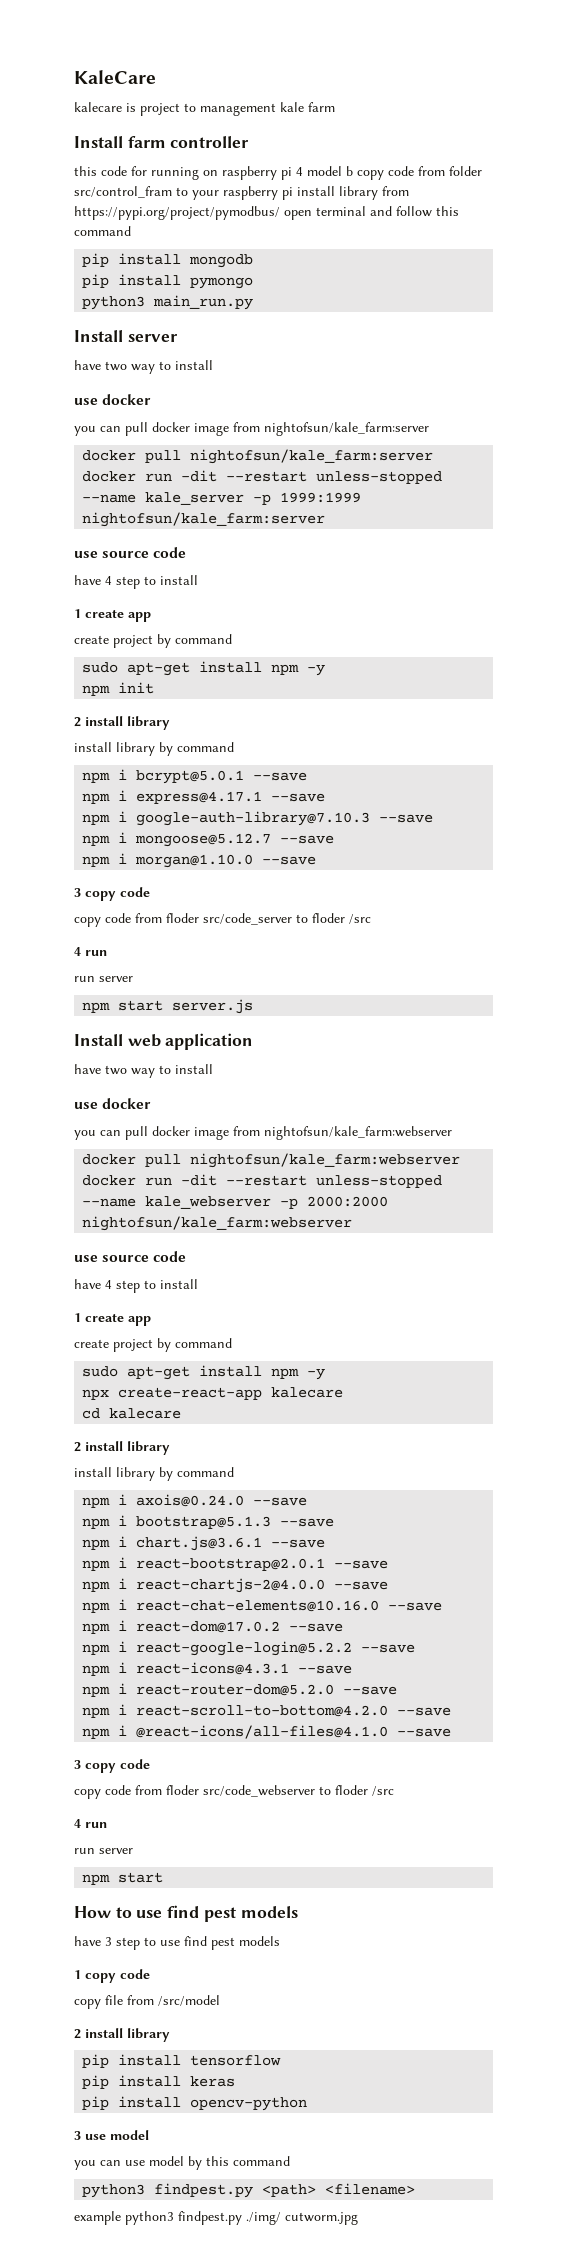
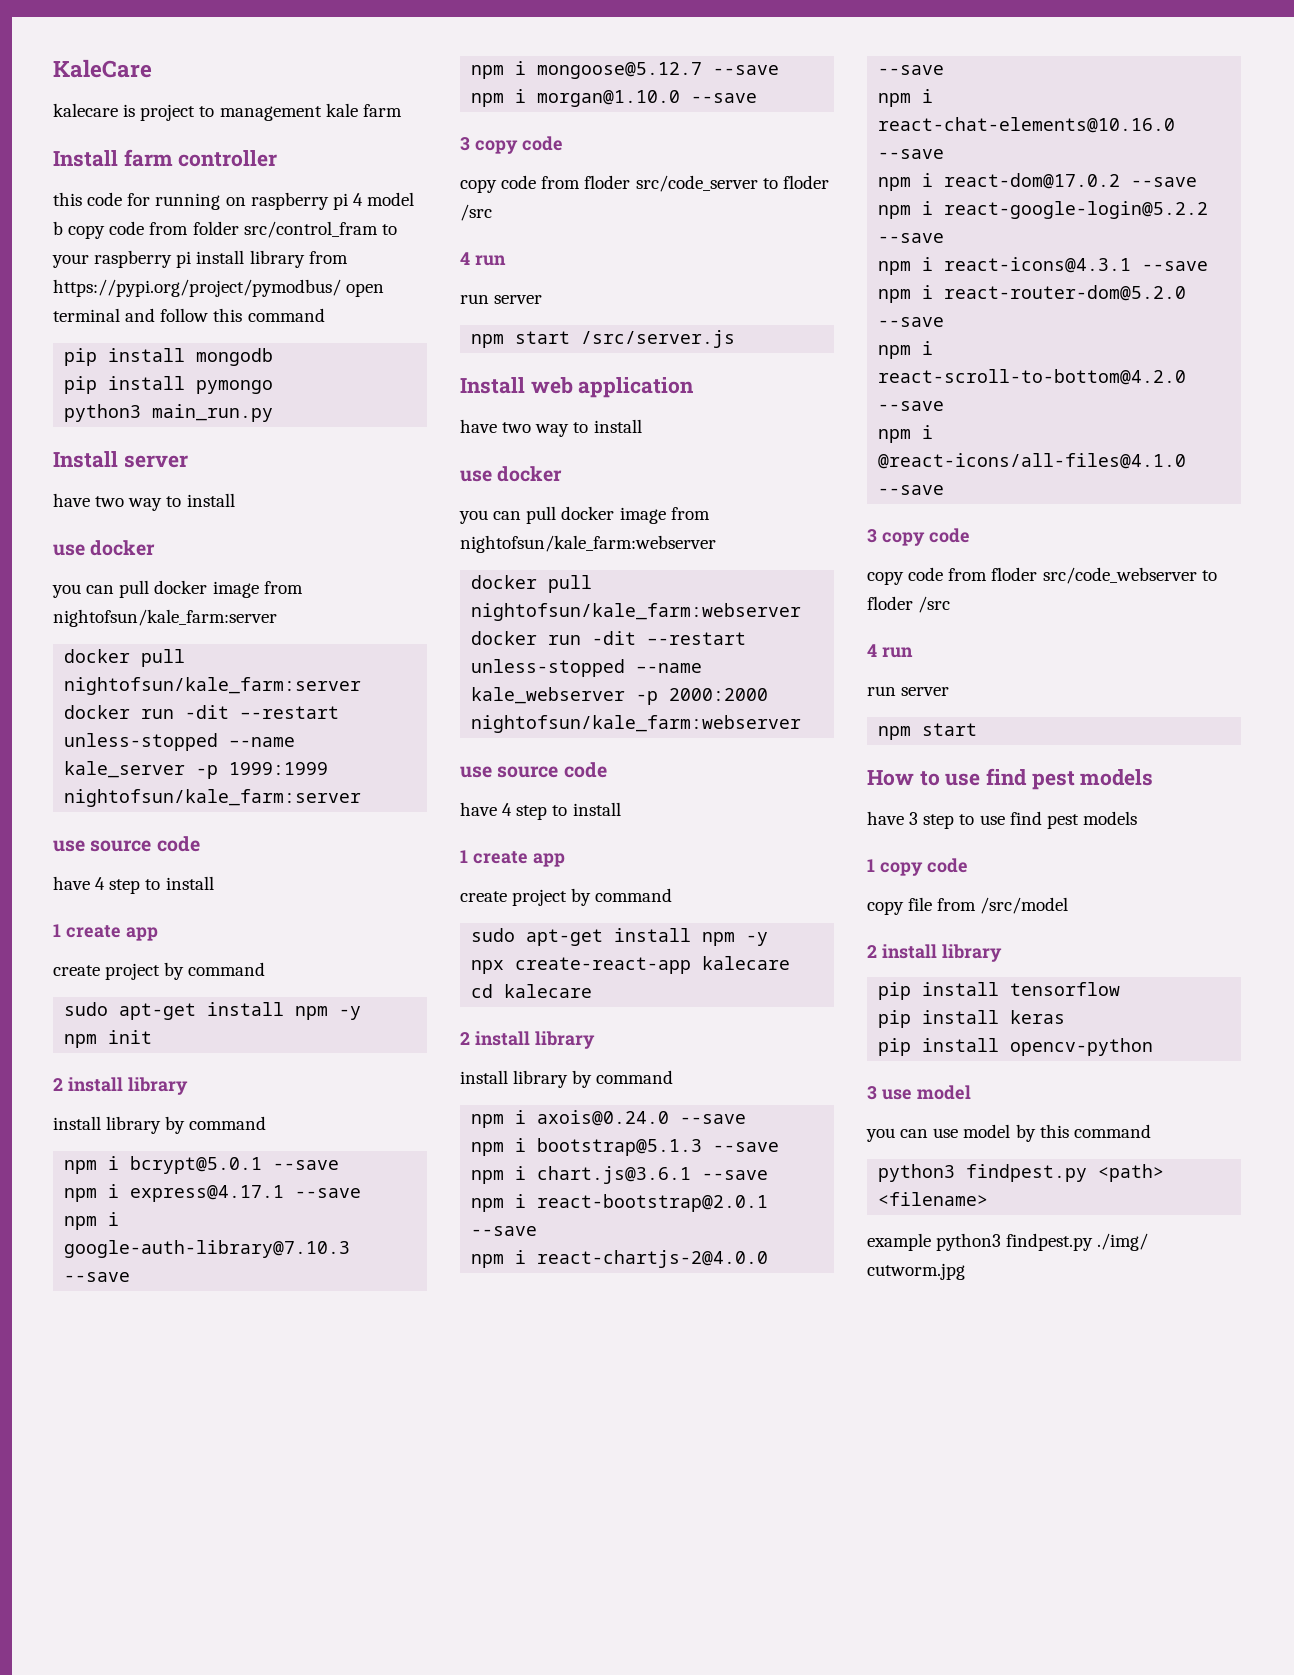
[172,999,254,1014] server.js -> [581,330,736,348] /src/server.js

